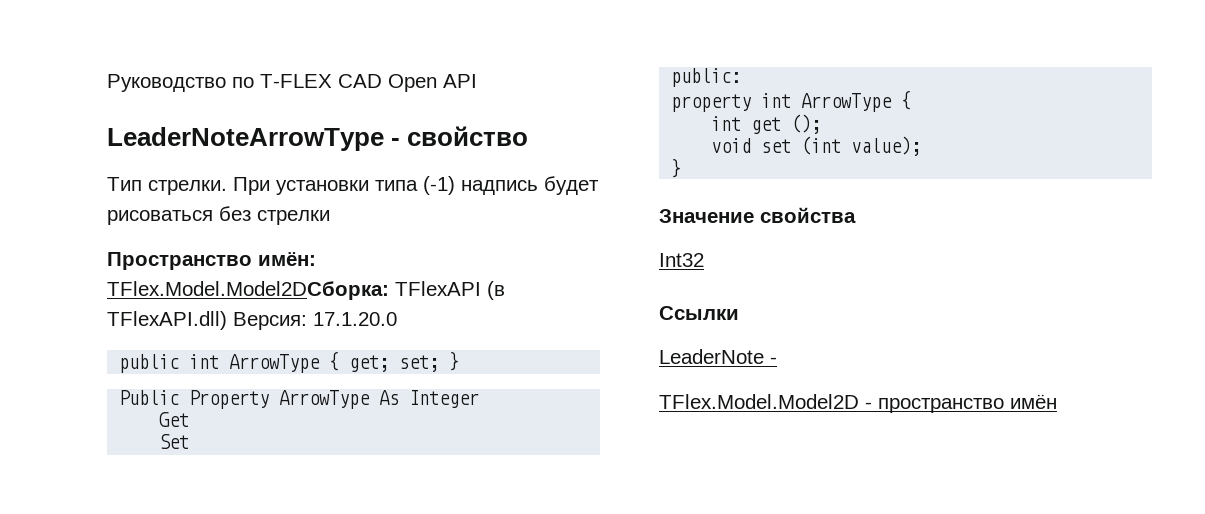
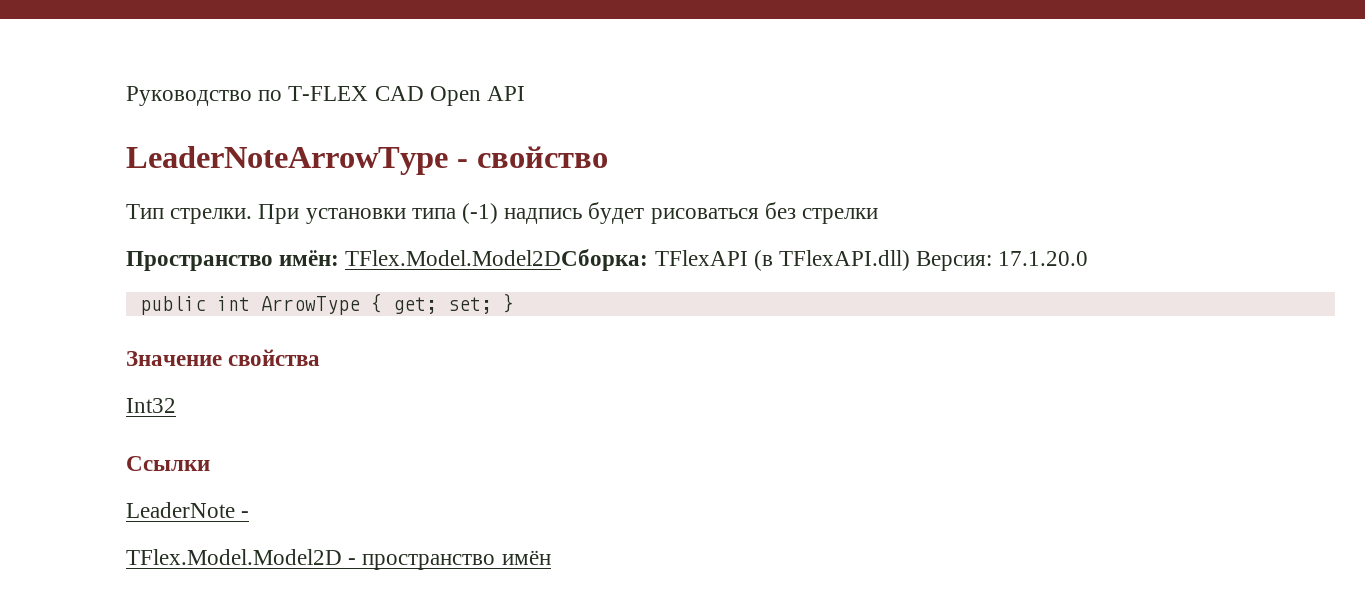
[119,390,480,409] [159,412,190,427] [159,434,190,449] [671,68,742,87] [671,90,912,112] [711,114,822,134] [711,136,922,156] [671,158,682,178] // Public Property ArrowType As Integer // Get // Set // public: // property int ArrowType { // int get (); // void set (int value); // } -> (514, 303) none

